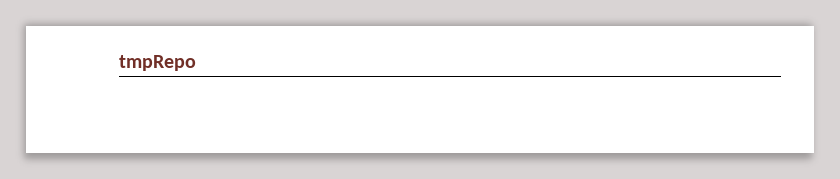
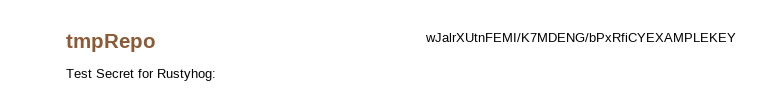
(196, 63) none -> [66,69,216,81] [425,33,736,42] // Test Secret for Rustyhog: wJalrXUtnFEMI/K7MDENG/bPxRfiCYEXAMPLEKEY

